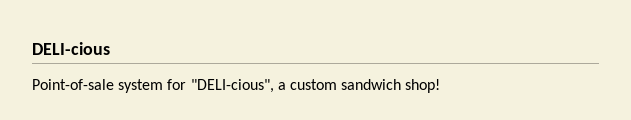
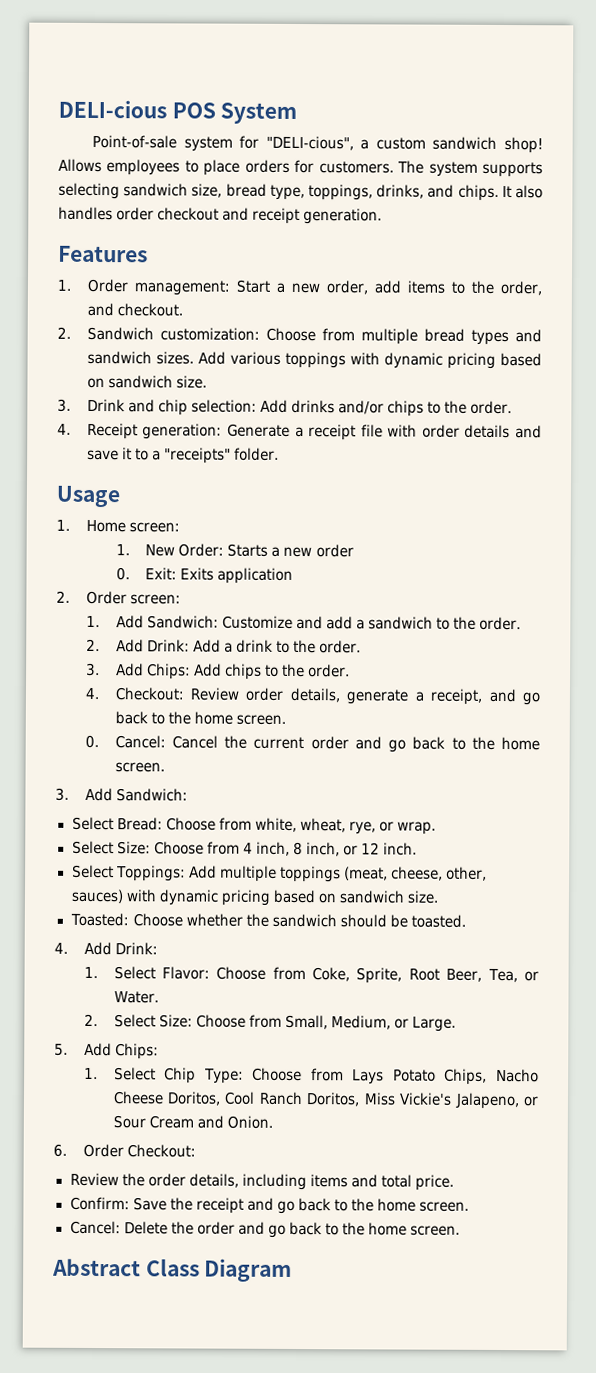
(110, 48) none -> [171,102,298,124] POS System
(441, 86) none -> [58,158,543,178] [58,182,543,201] [58,206,383,225] [58,245,148,263] [57,278,542,296] [86,302,183,317] [57,326,543,346] [86,350,542,369] [86,375,207,389] [57,398,513,417] [57,422,542,441] [86,447,280,464] [56,485,120,508] [56,519,180,533] [115,543,354,558] [115,567,294,584] [56,590,181,605] [85,615,521,631] [85,638,361,654] [85,662,350,680] [84,687,541,706] [114,711,286,725] [84,734,540,753] [114,762,165,773] [55,787,188,802] [71,816,436,835] [71,840,418,857] [71,864,487,883] [70,888,439,906] [69,912,466,928] [54,941,158,956] [83,966,539,984] [113,991,159,1004] [83,1013,456,1032] [54,1042,159,1060] [83,1067,539,1085] [112,1091,540,1110] [112,1115,273,1129] [53,1143,196,1158] [69,1172,454,1191] [69,1196,470,1214] [69,1220,461,1238] [52,1258,293,1282] Allows employees to place orders for customers. The system supports selecting sandwich size, bread type, toppings, drinks, and chips. It also handles order checkout and receipt generation. // Features // 1. Order management: Start a new order, add items to the order, and checkout. // 2. Sandwich customization: Choose from multiple bread types and sandwich sizes. Add various toppings with dynamic pricing based on sandwich size. // 3. Drink and chip selection: Add drinks and/or chips to the order. // 4. Receipt generation: Generate a receipt file with order details and save it to a "receipts" folder. // Usage // 1. Home screen: // 1. New Order: Starts a new order // 0. Exit: Exits application // 2. Order screen: // 1. Add Sandwich: Customize and add a sandwich to the order. // 2. Add Drink: Add a drink to the order. // 3. Add Chips: Add chips to the order. // 4. Checkout: Review order details, generate a receipt, and go back to the home screen. // 0. Cancel: Cancel the current order and go back to the home screen. // 3. Add Sandwich: // Select Bread: Choose from white, wheat, rye, or wrap. // Select Size: Choose from 4 inch, 8 inch, or 12 inch. // Select Toppings: Add multiple toppings (meat, cheese, other, sauces) with dynamic pricing based on sandwich size. // Toasted: Choose whether the sandwich should be toasted. // 4. Add Drink: // 1. Select Flavor: Choose from Coke, Sprite, Root Beer, Tea, or Water. // 2. Select Size: Choose from Small, Medium, or Large. // 5. Add Chips: // 1. Select Chip Type: Choose from Lays Potato Chips, Nacho Cheese Doritos, Cool Ranch Doritos, Miss Vickie's Jalapeno, or Sour Cream and Onion. // 6. Order Checkout: // Review the order details, including items and total price. // Confirm: Save the receipt and go back to the home screen. // Cancel: Delete the order and go back to the home screen. // Abstract Class Diagram

